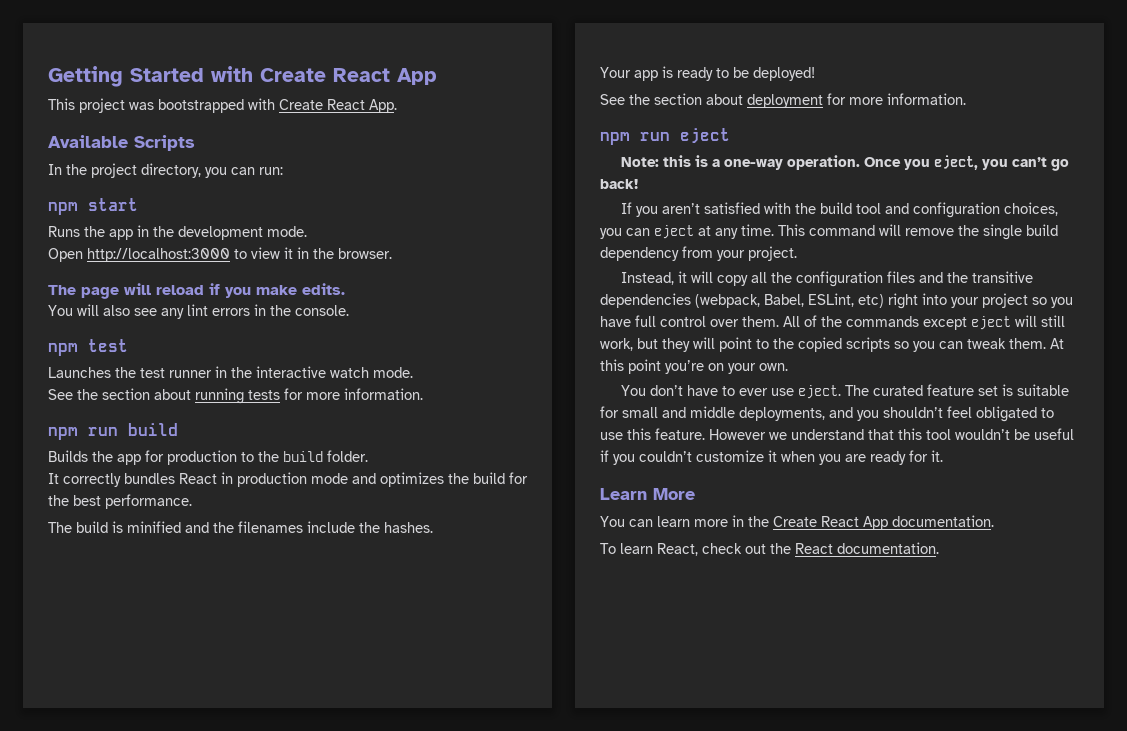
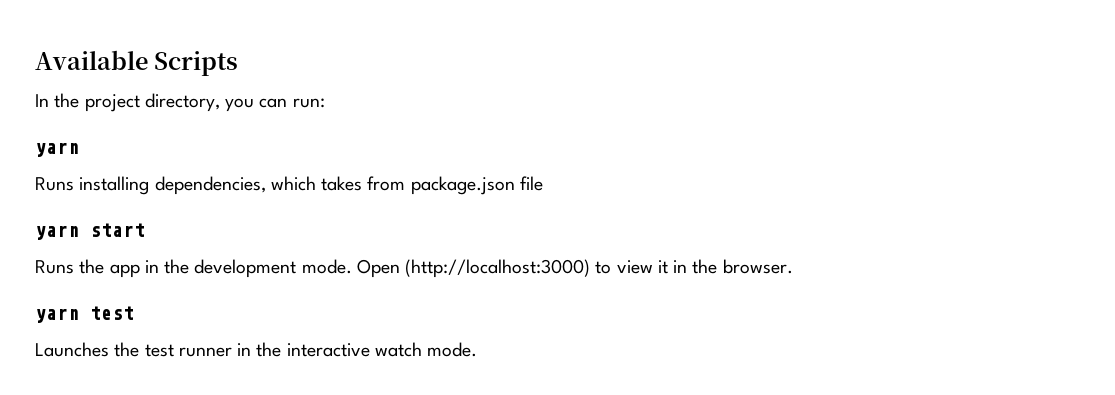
[48,66,437,87] [48,98,397,113] Getting Started with Create React App // This project was bootstrapped with Create React App. // -> (35, 60) none
[48,202,78,215] npm -> [35,142,79,157] [35,176,543,195] [35,225,79,240] yarn // Runs installing dependencies, which takes from package.json file // yarn
[48,248,230,262] // Open http://localhost:3000 -> [356,259,591,278] Open (http://localhost:3000)
[48,283,345,299] [48,304,349,319] [48,343,78,356] The page will reload if you make edits. // You will also see any lint errors in the console. // npm -> [35,308,79,323] yarn
[48,388,423,404] [48,423,178,440] [48,450,368,465] [48,472,528,487] [48,494,192,509] [48,521,433,533] [600,66,815,81] [600,93,966,108] [600,128,730,145] [620,155,1069,171] [600,179,638,189] [620,202,1058,218] [600,224,1058,240] [600,246,797,261] [620,271,1033,287] [600,293,1073,309] [600,315,1065,330] [600,337,1064,352] [600,359,788,374] [620,384,1069,399] [600,406,1054,422] [600,428,1074,440] [600,450,943,465] [600,488,695,500] [600,515,994,530] [600,542,939,556] // See the section about running tests for more information. // npm run build // Builds the app for production to the build folder. // It correctly bundles React in production mode and optimizes the build for the best performance. // The build is minified and the filenames include the hashes. // Your app is ready to be deployed! // See the section about deployment for more information. // npm run eject // Note: this is a one-way operation. Once you eject, you can’t go back! // If you aren’t satisfied with the build tool and configuration choices, you can eject at any time. This command will remove the single build dependency from your project. // Instead, it will copy all the configuration files and the transitive dependencies (webpack, Babel, ESLint, etc) right into your project so you have full control over them. All of the commands except eject will still work, but they will point to the copied scripts so you can tweak them. At this point you’re on your own. // You don’t have to ever use eject. The curated feature set is suitable for small and middle deployments, and you shouldn’t feel obligated to use this feature. However we understand that this tool wouldn’t be useful if you couldn’t customize it when you are ready for it. // Learn More // You can learn more in the Create React App documentation. // To learn React, check out the React documentation. -> (478, 349) none

